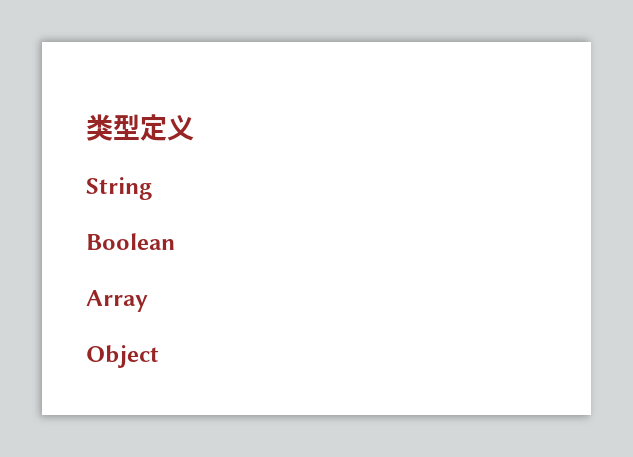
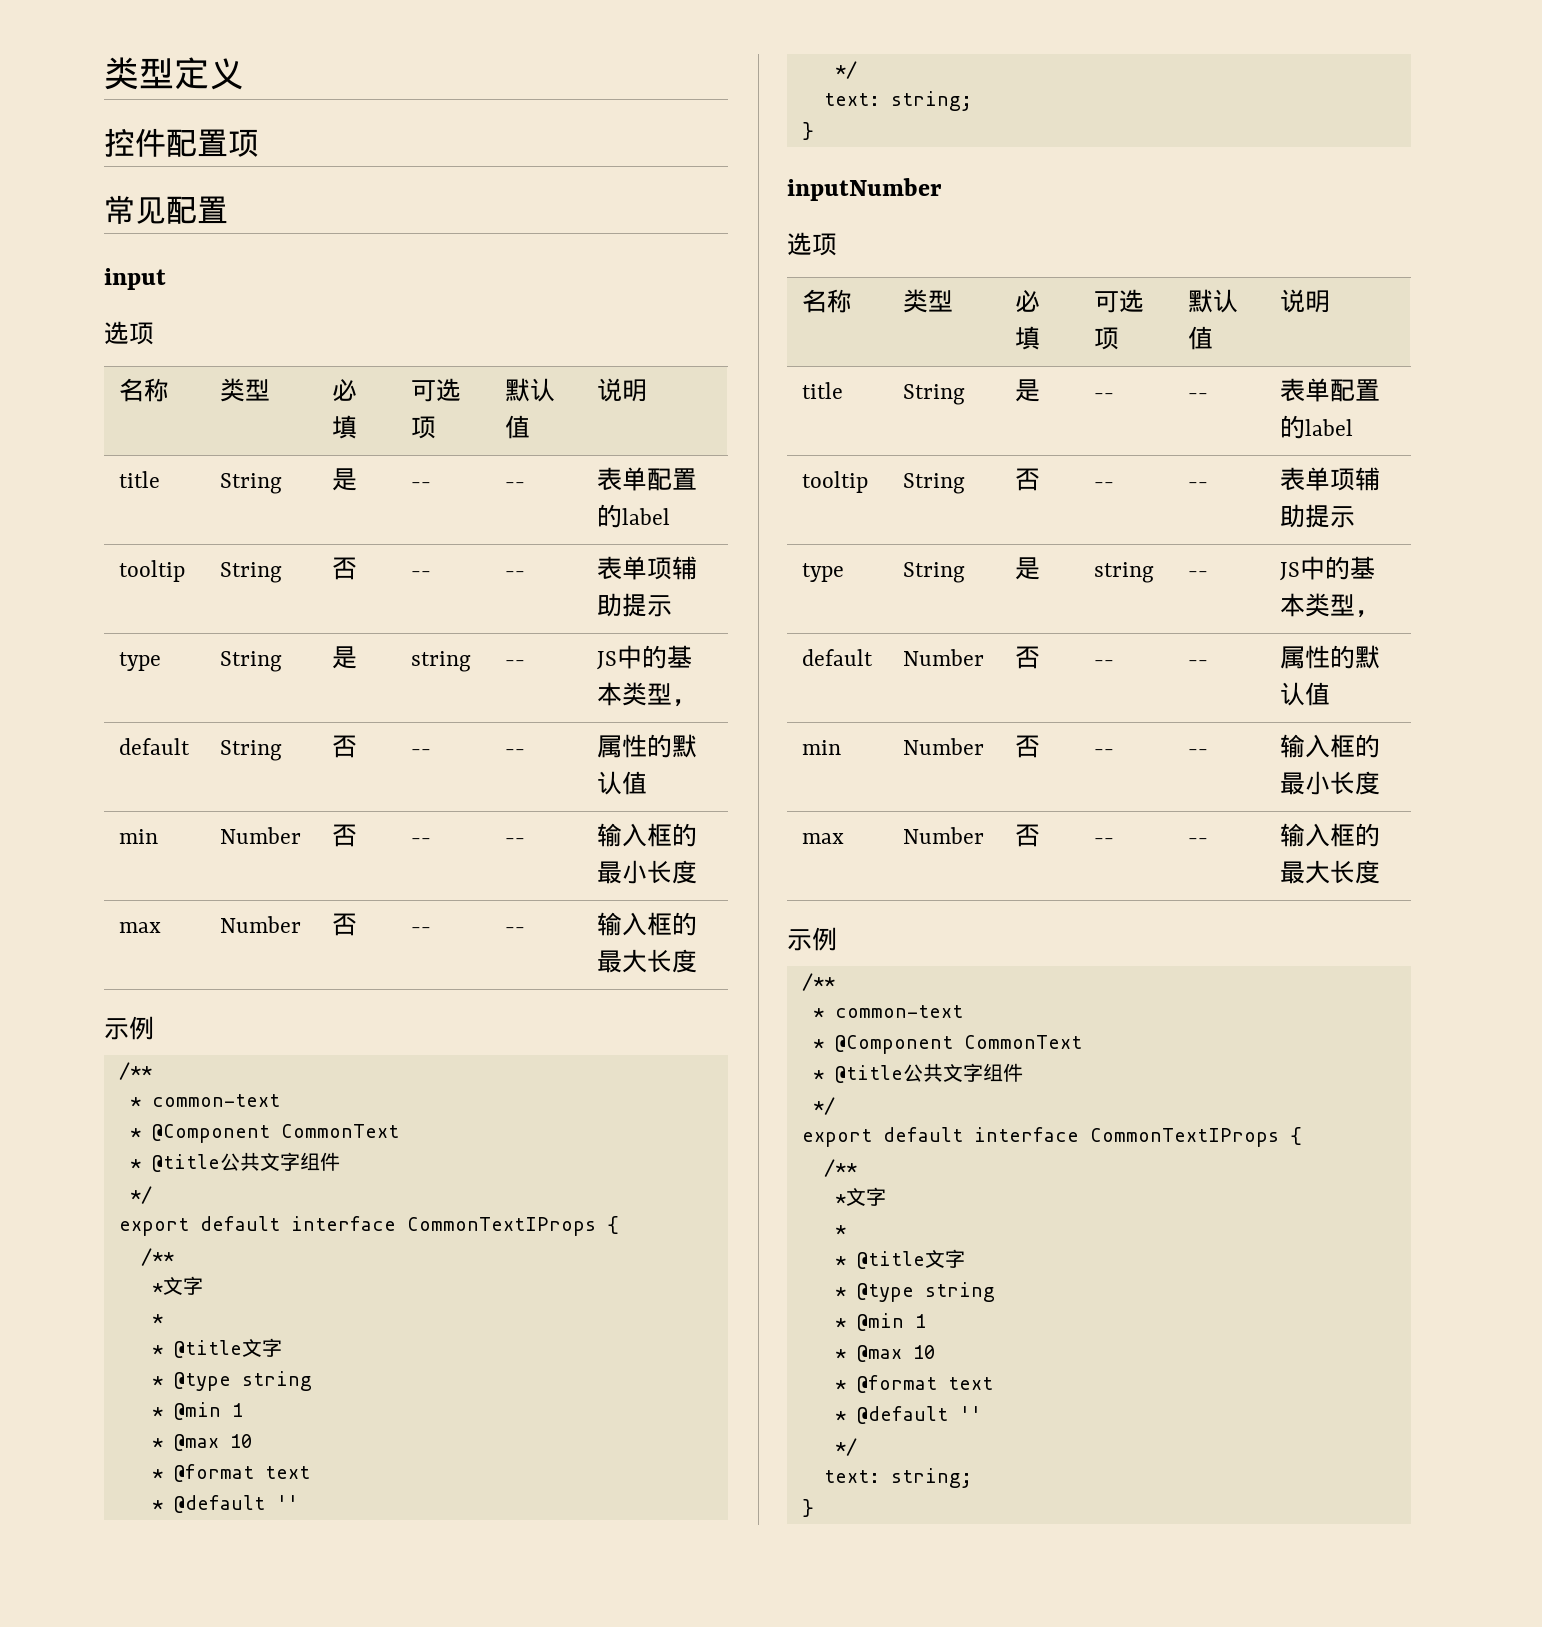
[86,177,152,200] [86,233,175,250] [86,290,148,312] [86,345,159,368] String // Boolean // Array // Object -> [104,128,259,157] [104,195,228,224] [104,268,166,290] [104,321,154,345] [119,378,170,402] [220,378,271,402] [332,379,358,402] [332,415,358,439] [411,378,462,402] [411,416,437,439] [505,378,556,402] [505,415,531,439] [597,378,648,402] [119,471,161,488] [220,473,283,494] [332,468,358,491] [411,482,432,488] [505,482,526,488] [597,467,698,491] [597,504,671,528] [119,560,186,582] [220,562,283,583] [332,557,358,580] [411,571,432,577] [505,571,526,577] [597,556,698,580] [597,593,673,617] [119,652,162,671] [220,651,283,672] [332,646,358,669] [411,651,472,672] [505,660,526,666] [597,645,693,670] [597,682,698,707] [119,738,191,755] [220,740,283,761] [332,735,358,758] [411,749,432,755] [505,749,526,755] [597,734,698,758] [597,771,648,795] [119,829,159,844] [220,827,302,844] [332,824,358,847] [411,838,432,844] [505,838,526,844] [597,823,698,847] [597,860,698,884] [119,922,162,933] [220,916,302,933] [332,913,358,936] [411,927,432,933] [505,927,526,933] [597,912,698,936] [597,949,698,973] [104,1016,154,1040] [118,1062,152,1080] [129,1094,280,1107] [129,1124,399,1143] [129,1152,340,1172] [129,1186,152,1204] [118,1216,619,1236] [140,1248,174,1266] [151,1276,203,1295] [151,1314,163,1324] [151,1338,282,1358] [151,1371,312,1391] [151,1402,243,1420] [151,1434,252,1451] [151,1464,310,1482] [151,1495,298,1513] [834,61,857,79] [823,91,972,111] [801,122,814,140] [787,178,942,201] [787,232,837,256] [802,289,853,313] [903,289,954,313] [1015,290,1041,313] [1015,326,1041,350] [1094,289,1145,313] [1094,327,1120,350] [1188,289,1239,313] [1188,326,1214,350] [1280,289,1331,313] [802,382,844,399] [903,384,966,405] [1015,379,1041,402] [1094,393,1115,399] [1188,393,1209,399] [1280,378,1381,402] [1280,415,1354,439] [802,471,869,493] [903,473,966,494] [1015,468,1041,491] [1094,482,1115,488] [1188,482,1209,488] [1280,467,1381,491] [1280,504,1356,528] [802,563,845,582] [903,562,966,583] [1015,557,1041,580] [1094,562,1155,583] [1188,571,1209,577] [1280,556,1376,581] [1280,593,1381,618] [802,649,874,666] [903,649,985,666] [1015,646,1041,669] [1094,660,1115,666] [1188,660,1209,666] [1280,645,1381,669] [1280,682,1331,706] [802,740,842,755] [903,738,985,755] [1015,735,1041,758] [1094,749,1115,755] [1188,749,1209,755] [1280,734,1381,758] [1280,771,1381,795] [802,833,845,844] [903,827,985,844] [1015,824,1041,847] [1094,838,1115,844] [1188,838,1209,844] [1280,823,1381,847] [1280,860,1381,884] [787,927,837,951] [801,973,835,991] [812,1005,963,1018] [812,1035,1082,1054] [812,1063,1023,1083] [812,1097,835,1115] [801,1127,1302,1147] [823,1159,857,1177] [834,1187,886,1206] [834,1225,846,1235] [834,1249,965,1269] [834,1282,995,1302] [834,1313,926,1331] [834,1345,935,1362] [834,1375,993,1393] [834,1406,981,1424] [834,1438,857,1456] [823,1468,972,1488] [801,1499,814,1517] 控件配置项 // 常见配置 // input // 选项 // 名称 | 类型 | 必填 | 可选项 | 默认值 | 说明 // title | String | 是 | -- | -- | 表单配置的label // tooltip | String | 否 | -- | -- | 表单项辅助提示 // type | String | 是 | string | -- | JS中的基本类型， // default | String | 否 | -- | -- | 属性的默认值 // min | Number | 否 | -- | -- | 输入框的最小长度 // max | Number | 否 | -- | -- | 输入框的最大长度 // 示例 // /** // * common-text // * @Component CommonText // * @title公共文字组件 // */ // export default interface CommonTextIProps { // /** // *文字 // * // * @title文字 // * @type string // * @min 1 // * @max 10 // * @format text // * @default '' // */ // text: string; // } // inputNumber // 选项 // 名称 | 类型 | 必填 | 可选项 | 默认值 | 说明 // title | String | 是 | -- | -- | 表单配置的label // tooltip | String | 否 | -- | -- | 表单项辅助提示 // type | String | 是 | string | -- | JS中的基本类型， // default | Number | 否 | -- | -- | 属性的默认值 // min | Number | 否 | -- | -- | 输入框的最小长度 // max | Number | 否 | -- | -- | 输入框的最大长度 // 示例 // /** // * common-text // * @Component CommonText // * @title公共文字组件 // */ // export default interface CommonTextIProps { // /** // *文字 // * // * @title文字 // * @type string // * @min 1 // * @max 10 // * @format text // * @default '' // */ // text: string; // }

